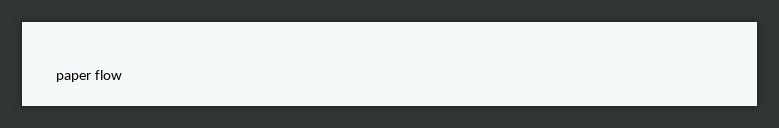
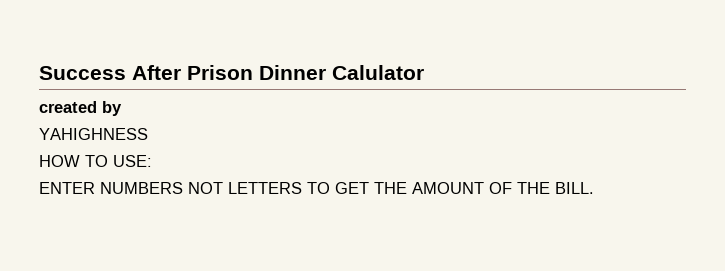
[56,70,122,82] paper flow -> [39,65,424,80] [39,101,122,116] [39,128,148,140] [39,155,152,167] [39,182,594,194] Success After Prison Dinner Calulator // created by // YAHIGHNESS // HOW TO USE: // ENTER NUMBERS NOT LETTERS TO GET THE AMOUNT OF THE BILL.

